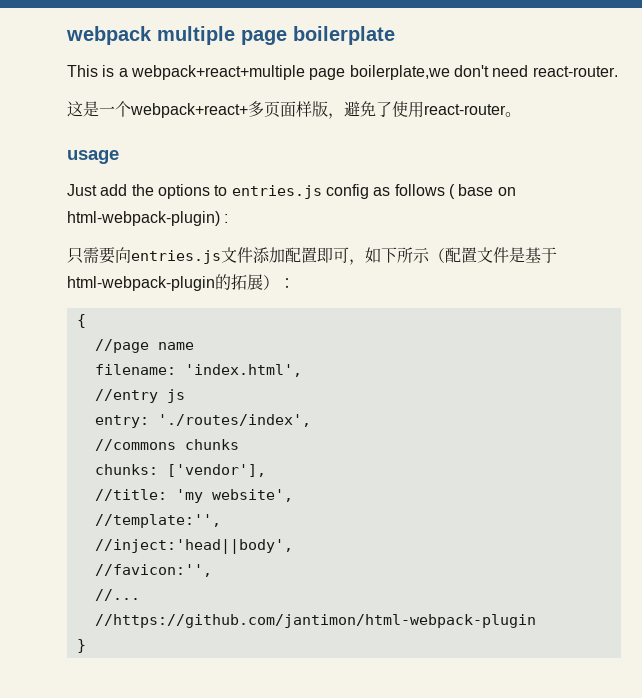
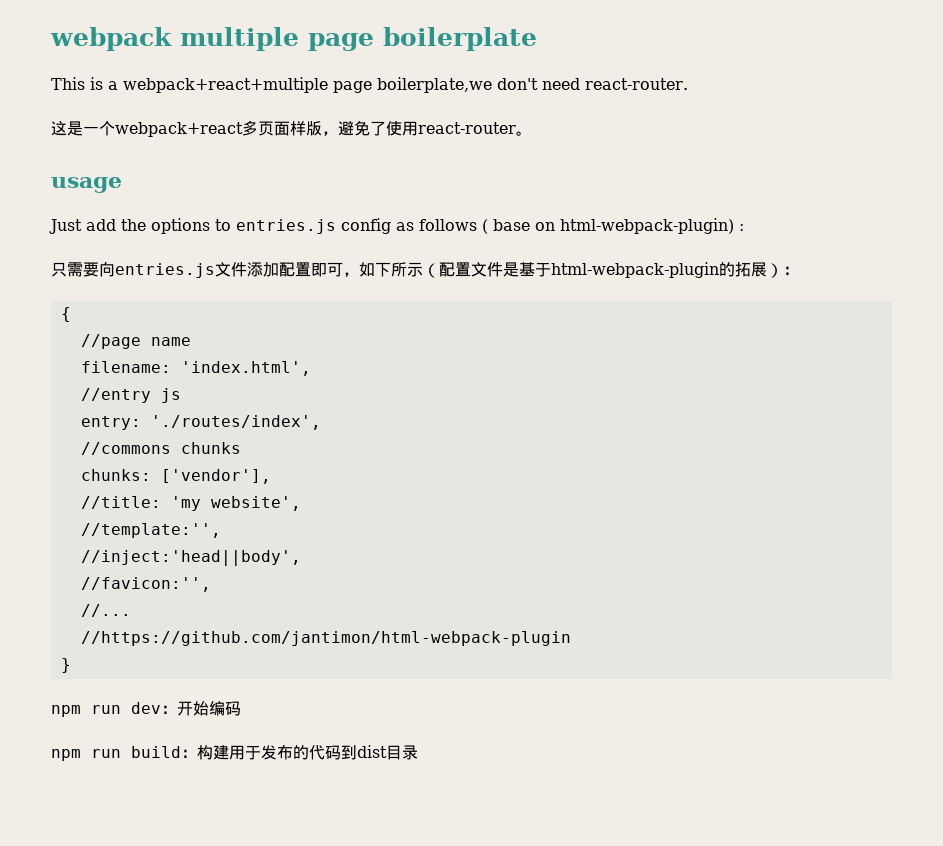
[130,103,248,118] webpack+react+ -> [115,122,243,137] webpack+react
(86, 646) none -> [51,701,241,717] [51,744,418,761] // npm run dev：开始编码 // npm run build：构建用于发布的代码到dist目录

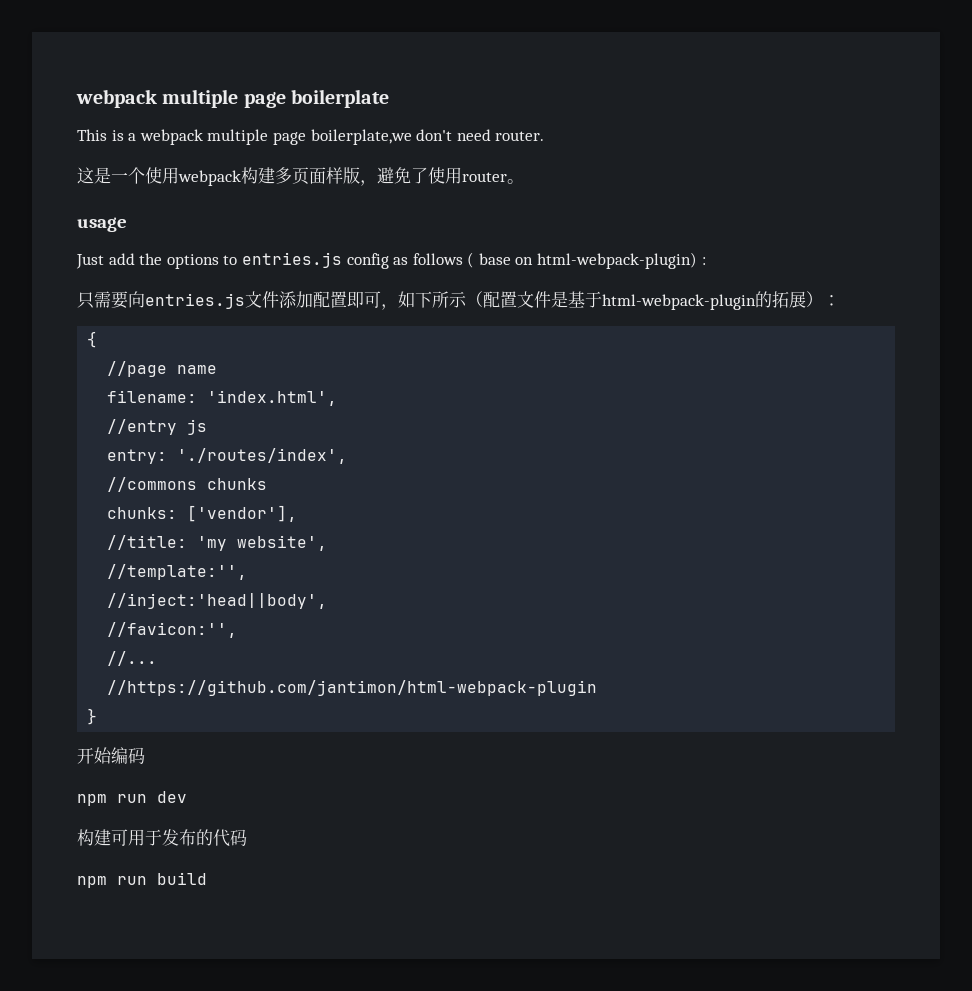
[123,77,328,93] webpack+react+multiple -> [139,129,269,145] webpack multiple
[585,78,688,90] react-router. -> [495,131,545,141] router.
[115,122,243,137] webpack+react -> [145,167,275,186] 使用webpack构建
[418,122,516,134] react-router -> [462,172,507,182] router
[51,702,177,717] npm run dev： -> (98, 716) none
[131,745,229,760] build：构建 -> [157,791,187,803] [77,829,128,846] dev // 构建可
[341,745,418,760] 到dist目录 -> [77,872,207,888] // npm run build

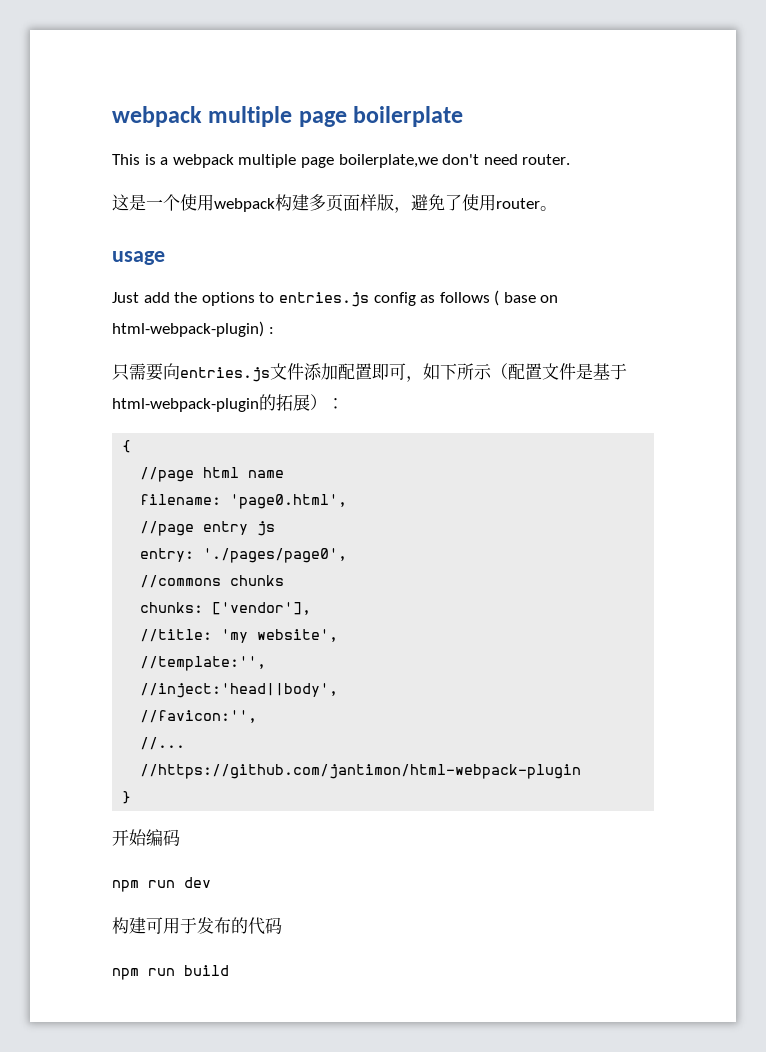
(168, 369) none -> [203,467,240,478] html
[207,390,338,406] [107,419,178,435] 'index.html', // //entry -> [230,494,348,509] [140,521,249,536] 'page0.html', // //page entry
[177,448,348,464] './routes/index', -> [203,548,348,563] './pages/page0',

